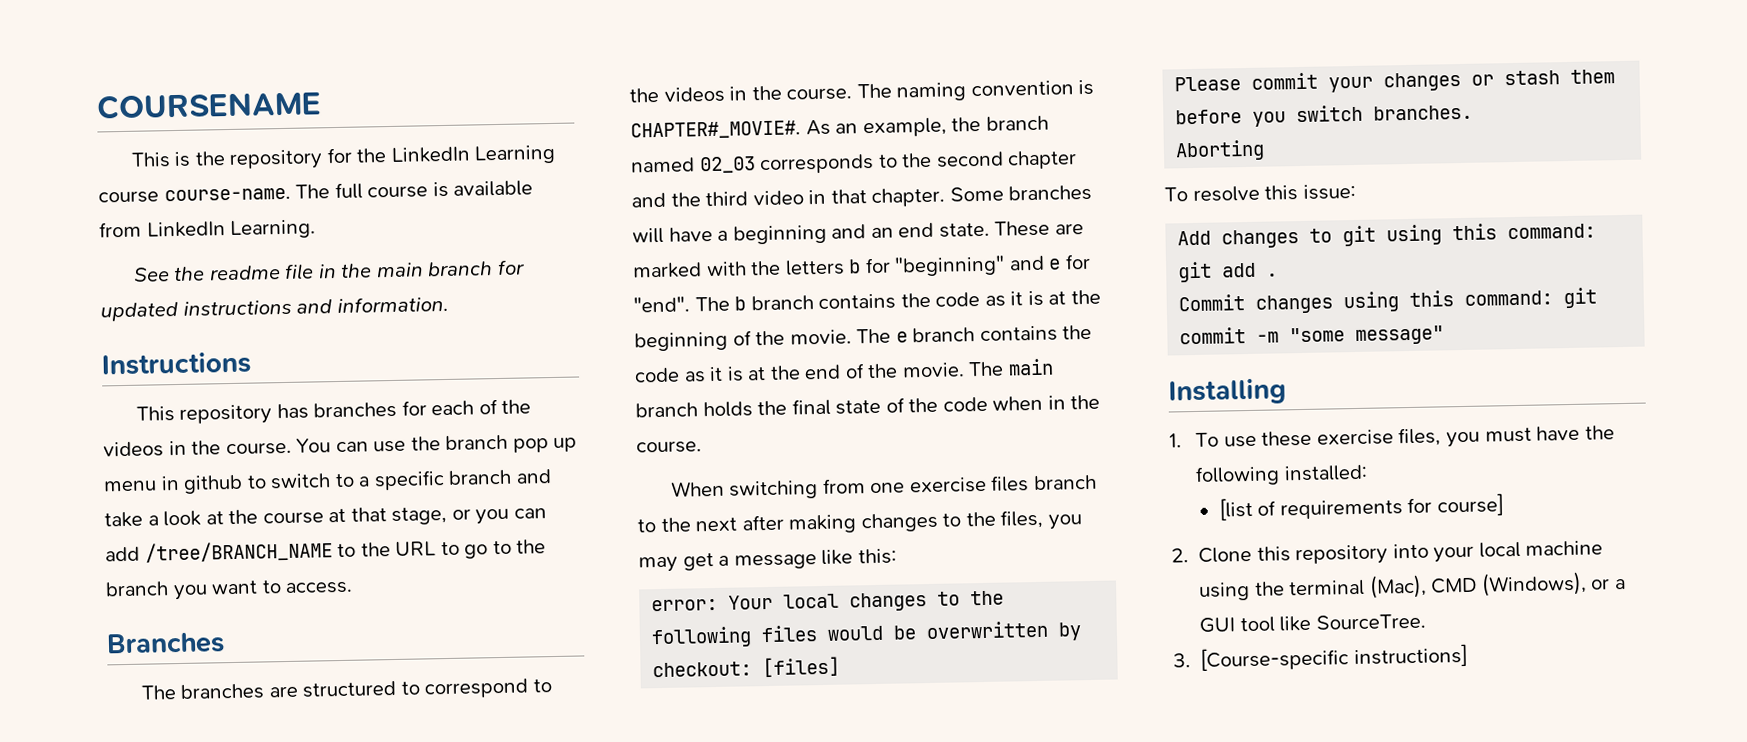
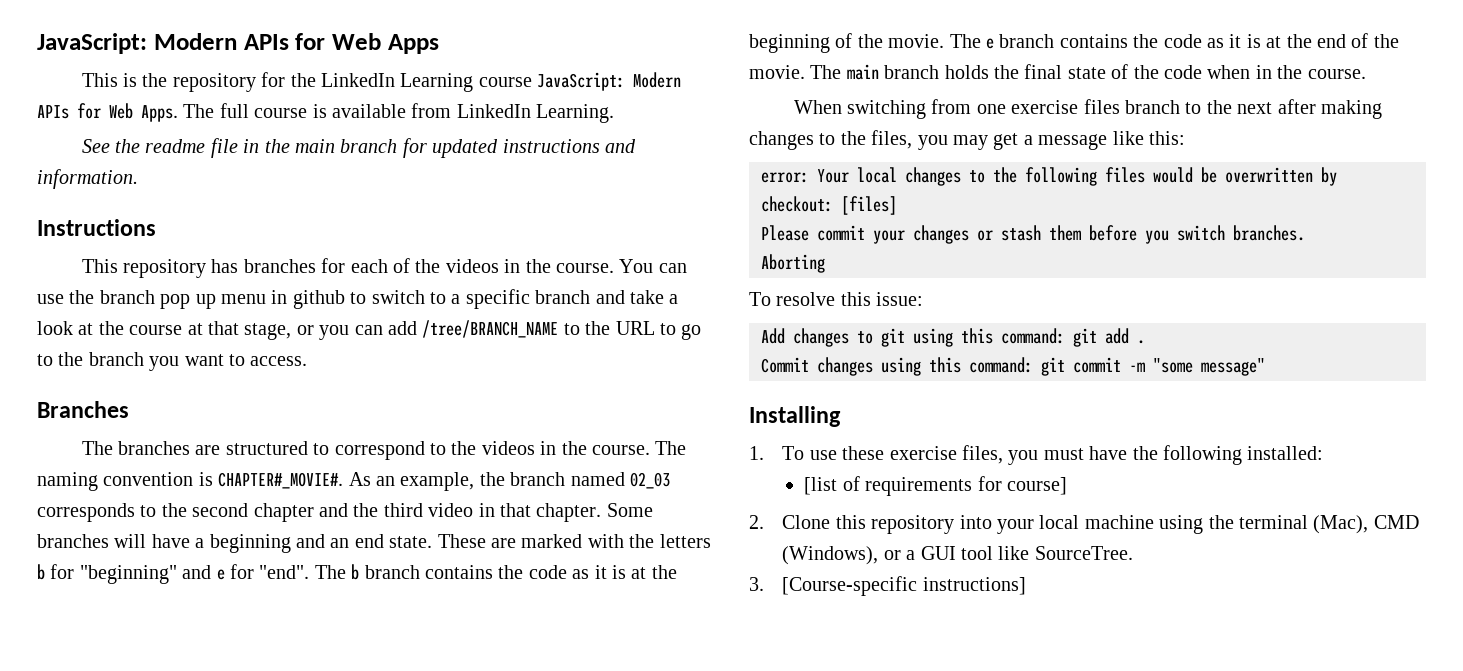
[96,91,322,120] COURSENAME -> [37,33,439,54] JavaScript: Modern APIs for Web Apps
[163,187,291,202] course-name. -> [537,72,682,91] [37,103,178,122] JavaScript: Modern APIs for Web Apps.

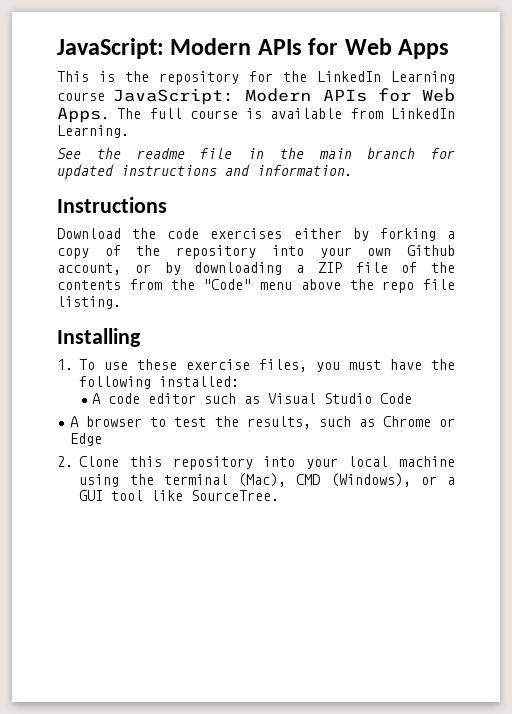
[81,258,687,278] [37,289,679,309] [37,320,702,340] [37,352,308,371] [37,401,129,418] [81,441,687,460] [37,472,670,491] [37,503,653,522] [37,534,711,553] [37,564,677,584] [749,33,1399,53] [749,64,1366,80] [793,99,1382,119] [749,130,1185,150] [761,167,1337,186] [761,196,897,215] [761,225,1305,244] [761,254,825,273] [749,292,924,306] [761,328,1145,347] [761,357,1265,376] This repository has branches for each of the videos in the course. You can use the branch pop up menu in github to switch to a specific branch and take a look at the course at that stage, or you can add /tree/BRANCH_NAME to the URL to go to the branch you want to access. // Branches // The branches are structured to correspond to the videos in the course. The naming convention is CHAPTER#_MOVIE#. As an example, the branch named 02_03 corresponds to the second chapter and the third video in that chapter. Some branches will have a beginning and an end state. These are marked with the letters b for "beginning" and e for "end". The b branch contains the code as it is at the beginning of the movie. The e branch contains the code as it is at the end of the movie. The main branch holds the final state of the code when in the course. // When switching from one exercise files branch to the next after making changes to the files, you may get a message like this: // error: Your local changes to the following files would be overwritten by checkout: [files] // Please commit your changes or stash them before you switch branches. // Aborting // To resolve this issue: // Add changes to git using this command: git add . // Commit changes using this command: git commit -m "some message" -> [57,228,456,241] [57,245,455,259] [57,262,455,275] [57,279,455,293] [57,296,121,309] Download the code exercises either by forking a copy of the repository into your own Github account, or by downloading a ZIP file of the contents from the "Code" menu above the repo file listing.
[804,476,1067,496] [list of requirements for course] -> [92,393,413,404] [70,416,456,429] [70,433,103,446] A code editor such as Visual Studio Code // A browser to test the results, such as Chrome or Edge
[749,576,1026,596] // 3. [Course-specific instructions] -> (280, 495) none

